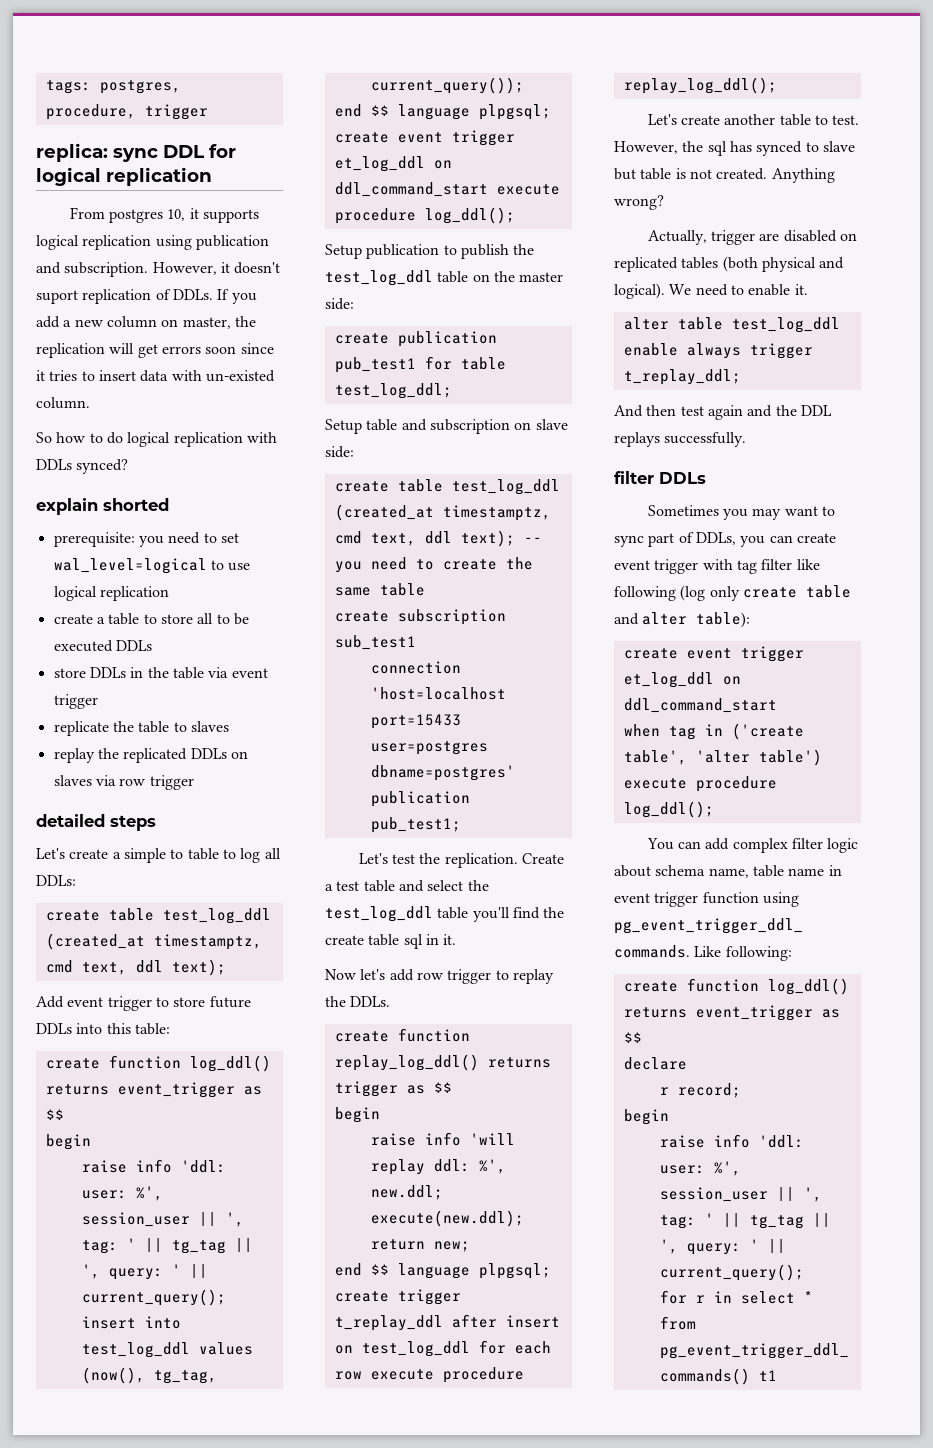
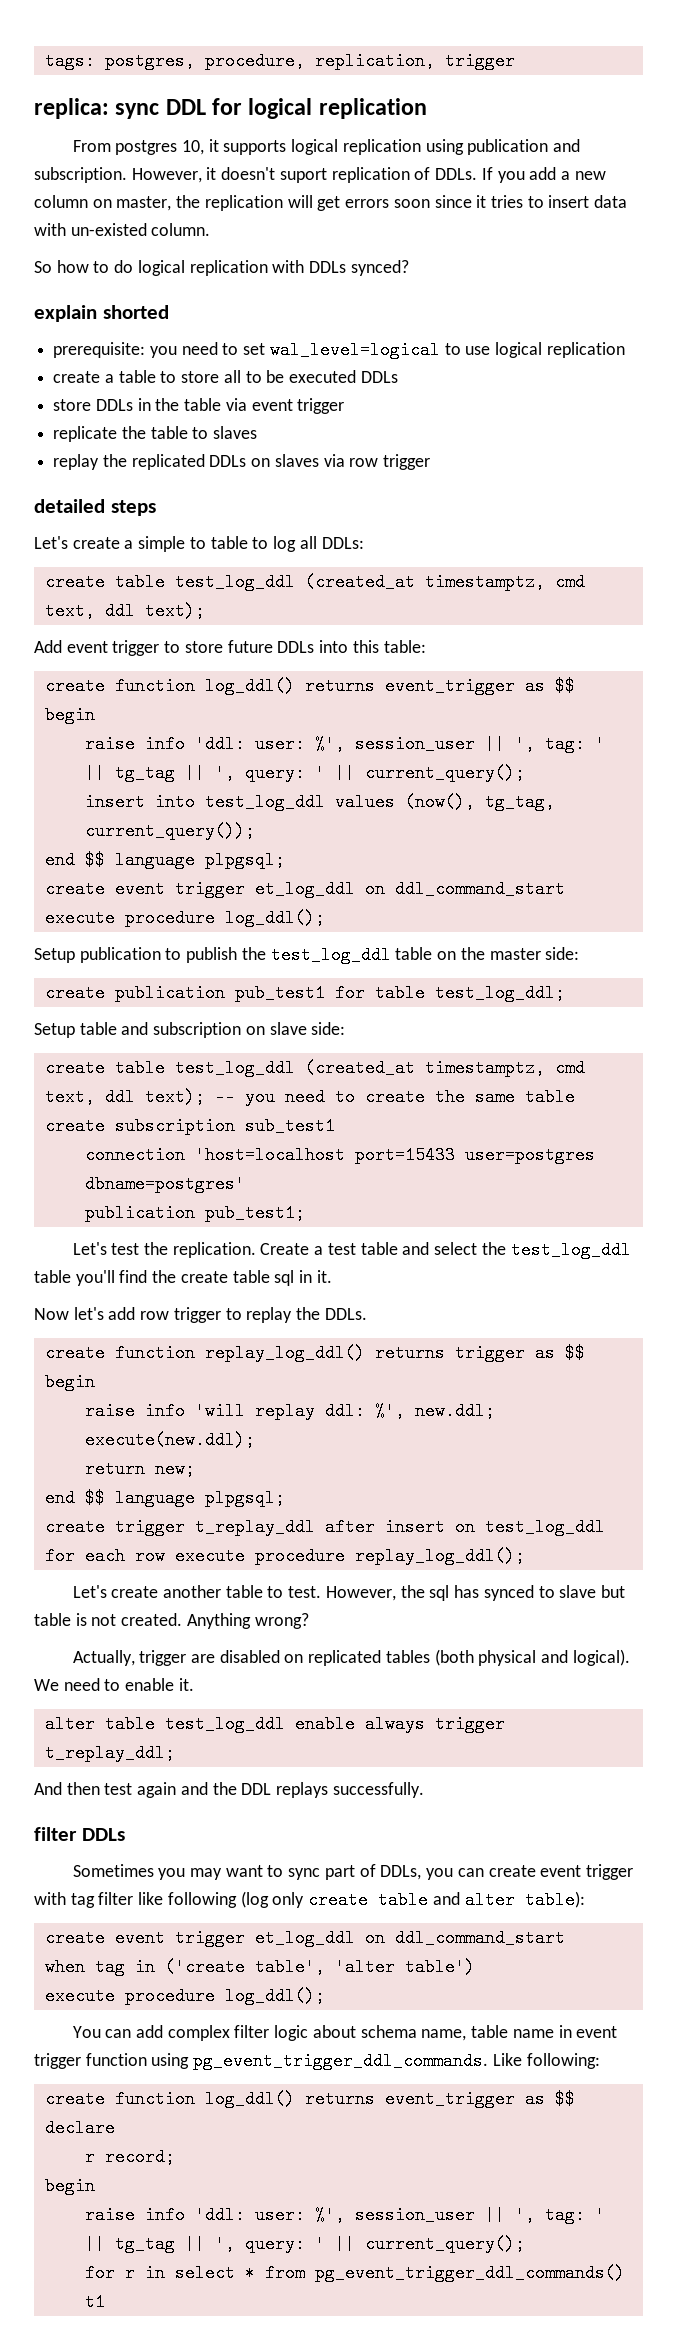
(136, 112) none -> [314,52,435,70] replication,

